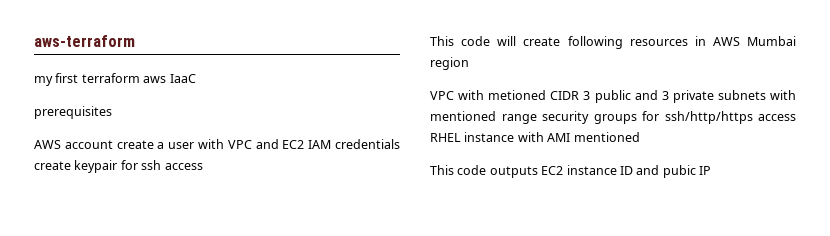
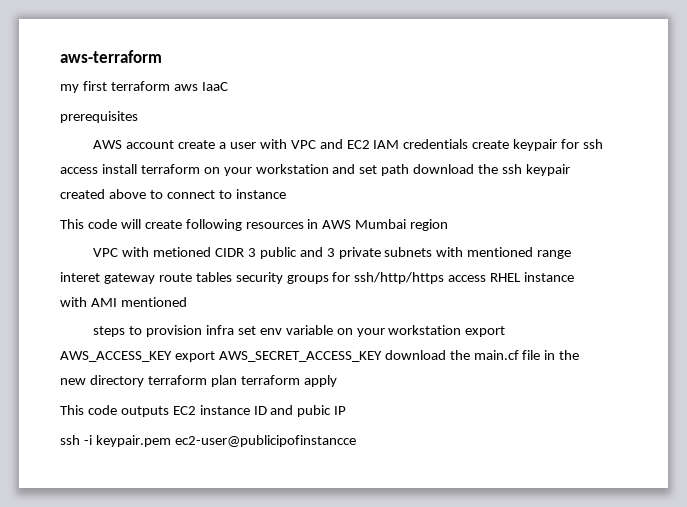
(203, 166) none -> [101,164,570,176] [60,189,286,199] install terraform on your workstation and set path download the ssh keypair created above to connect to instance
(537, 119) none -> [60,272,232,284] interet gateway route tables
(640, 137) none -> [93,325,506,337] [60,350,580,362] [60,375,337,387] // steps to provision infra set env variable on your workstation export AWS_ACCESS_KEY export AWS_SECRET_ACCESS_KEY download the main.cf file in the new directory terraform plan terraform apply
(711, 170) none -> [60,435,356,447] // ssh -i keypair.pem ec2-user@publicipofinstancce

